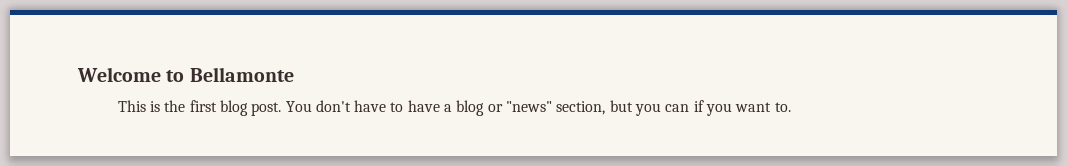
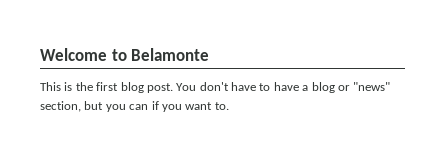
[189,67,294,82] Bellamonte -> [131,48,210,61] Belamonte

